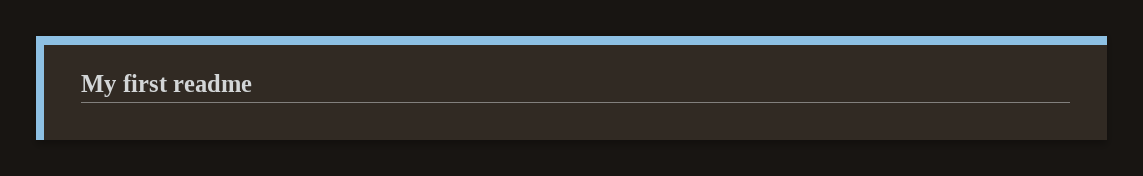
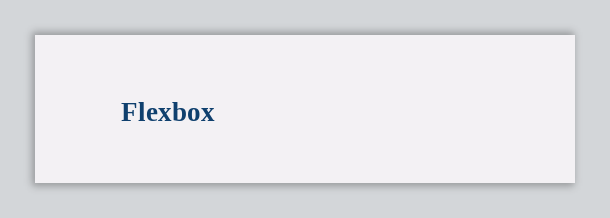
[81,74,253,97] My first readme -> [121,102,215,121] Flexbox

